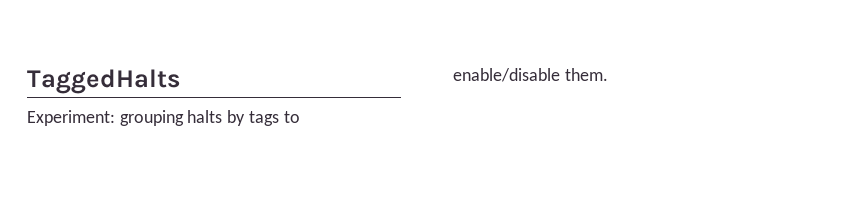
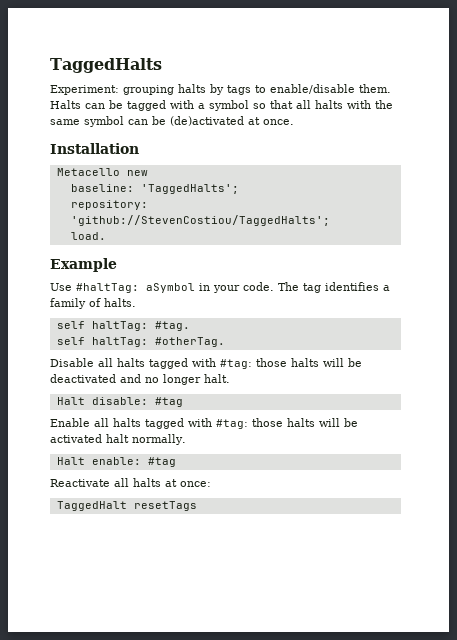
(608, 74) none -> [50,100,393,111] [50,116,294,127] [50,143,139,154] [56,168,148,176] [70,184,239,194] [70,200,148,210] [70,215,330,226] [70,232,106,240] [50,258,117,272] [50,282,390,293] [50,298,136,309] [56,321,190,331] [56,337,225,347] [50,358,362,369] [50,374,230,385] [56,397,183,407] [50,418,358,429] [50,434,186,445] [56,457,176,467] [50,478,211,487] [56,501,197,511] Halts can be tagged with a symbol so that all halts with the same symbol can be (de)activated at once. // Installation // Metacello new // baseline: 'TaggedHalts'; // repository: 'github://StevenCostiou/TaggedHalts'; // load. // Example // Use #haltTag: aSymbol in your code. The tag identifies a family of halts. // self haltTag: #tag. // self haltTag: #otherTag. // Disable all halts tagged with #tag: those halts will be deactivated and no longer halt. // Halt disable: #tag // Enable all halts tagged with #tag: those halts will be activated halt normally. // Halt enable: #tag // Reactivate all halts at once: // TaggedHalt resetTags

